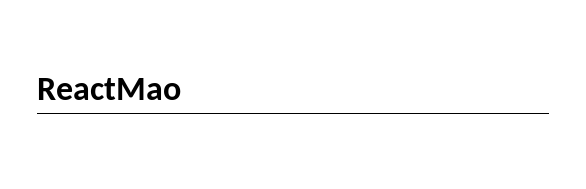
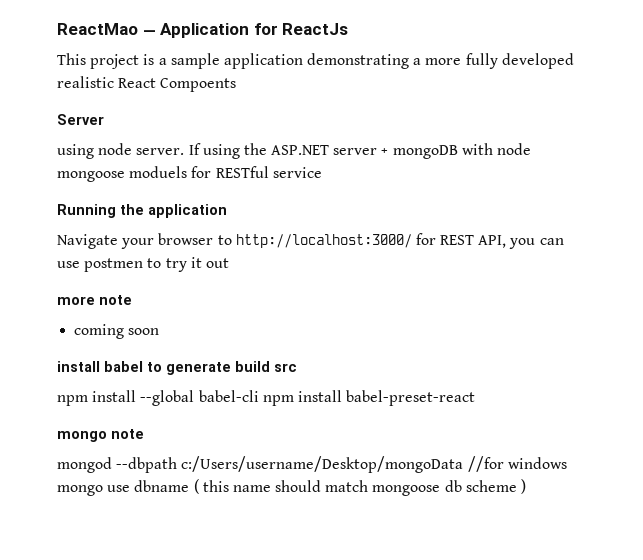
(181, 89) none -> [142,23,349,38] [57,53,574,69] [57,76,237,92] [57,114,104,125] [57,143,532,159] [57,166,322,182] [57,204,227,218] [57,233,564,249] [57,257,229,272] [57,295,132,305] [74,324,160,339] [57,361,297,375] [57,390,476,406] [57,429,144,442] [57,456,567,473] [57,479,527,496] — Application for ReactJs // This project is a sample application demonstrating a more fully developed realistic React Compoents // Server // using node server. If using the ASP.NET server + mongoDB with node mongoose moduels for RESTful service // Running the application // Navigate your browser to http://localhost:3000/ for REST API, you can use postmen to try it out // more note // coming soon // install babel to generate build src // npm install --global babel-cli npm install babel-preset-react // mongo note // mongod --dbpath c:/Users/username/Desktop/mongoData //for windows mongo use dbname ( this name should match mongoose db scheme )

